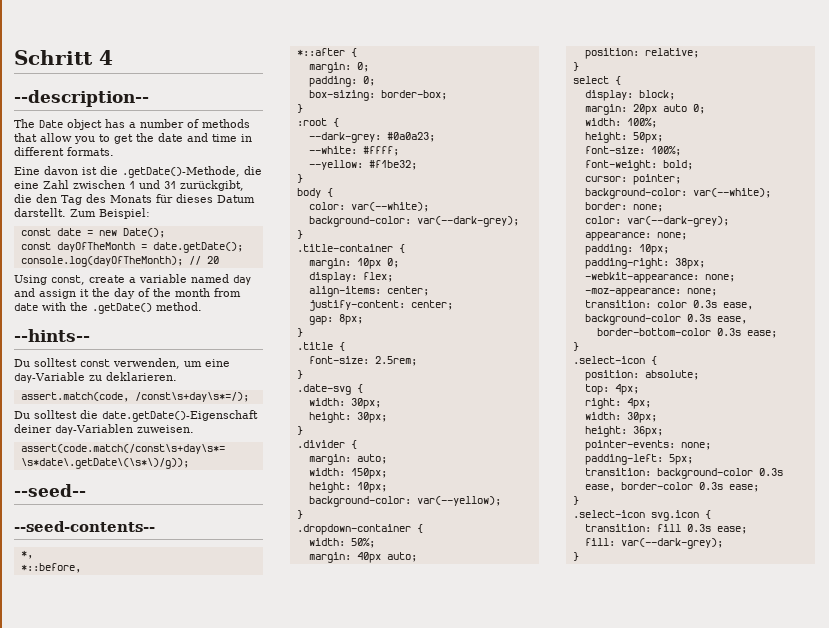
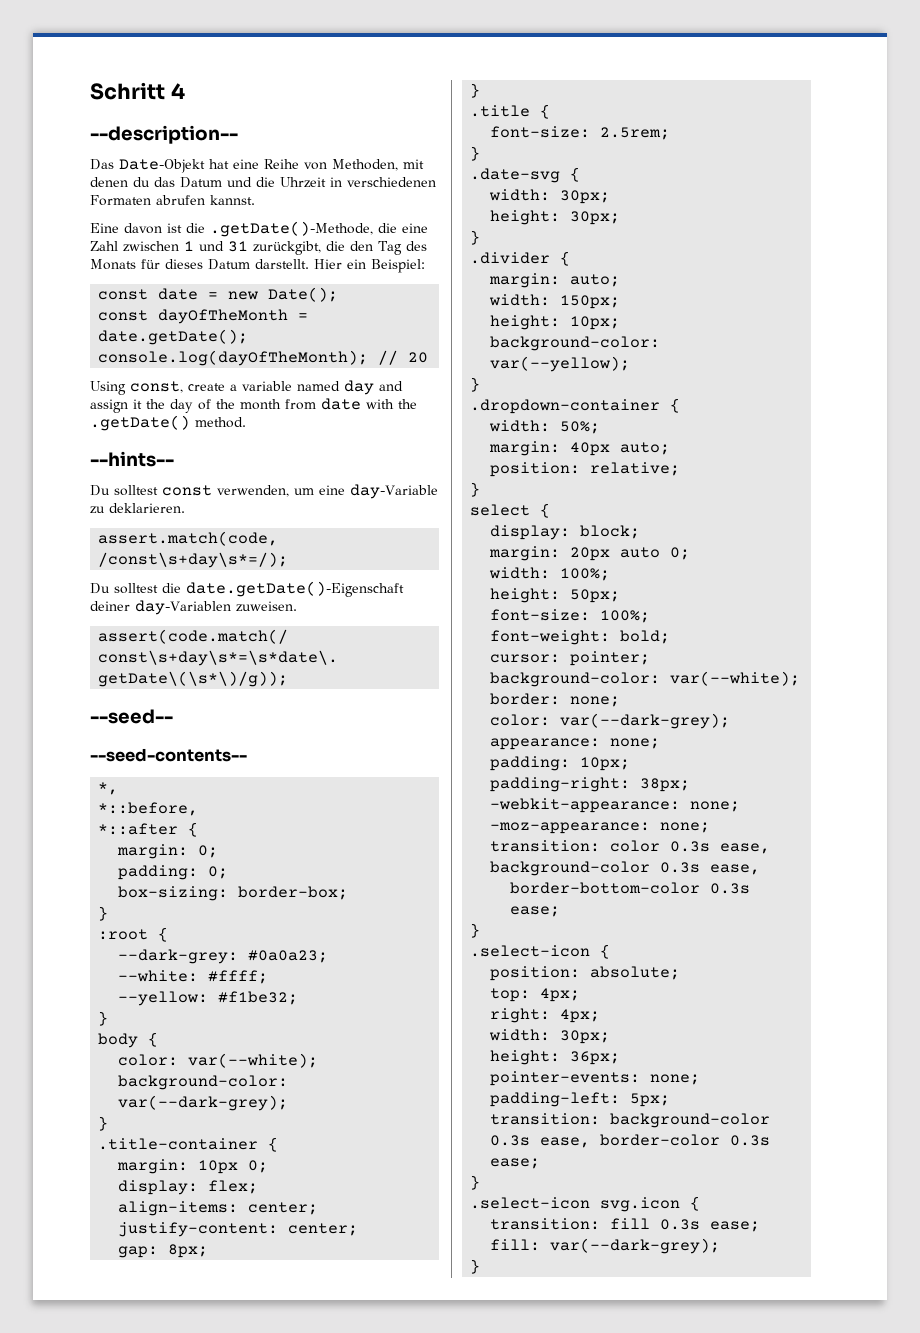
[14,119,250,130] [14,133,252,144] [14,147,114,156] The Date object has a number of methods that allow you to get the date and time in different formats. -> [90,159,424,173] [90,177,436,188] [90,195,255,206] Das Date-Objekt hat eine Reihe von Methoden, mit denen du das Datum und die Uhrzeit in verschiedenen Formaten abrufen kannst.
[70,209,96,217] Zum -> [314,259,366,269] Hier ein

